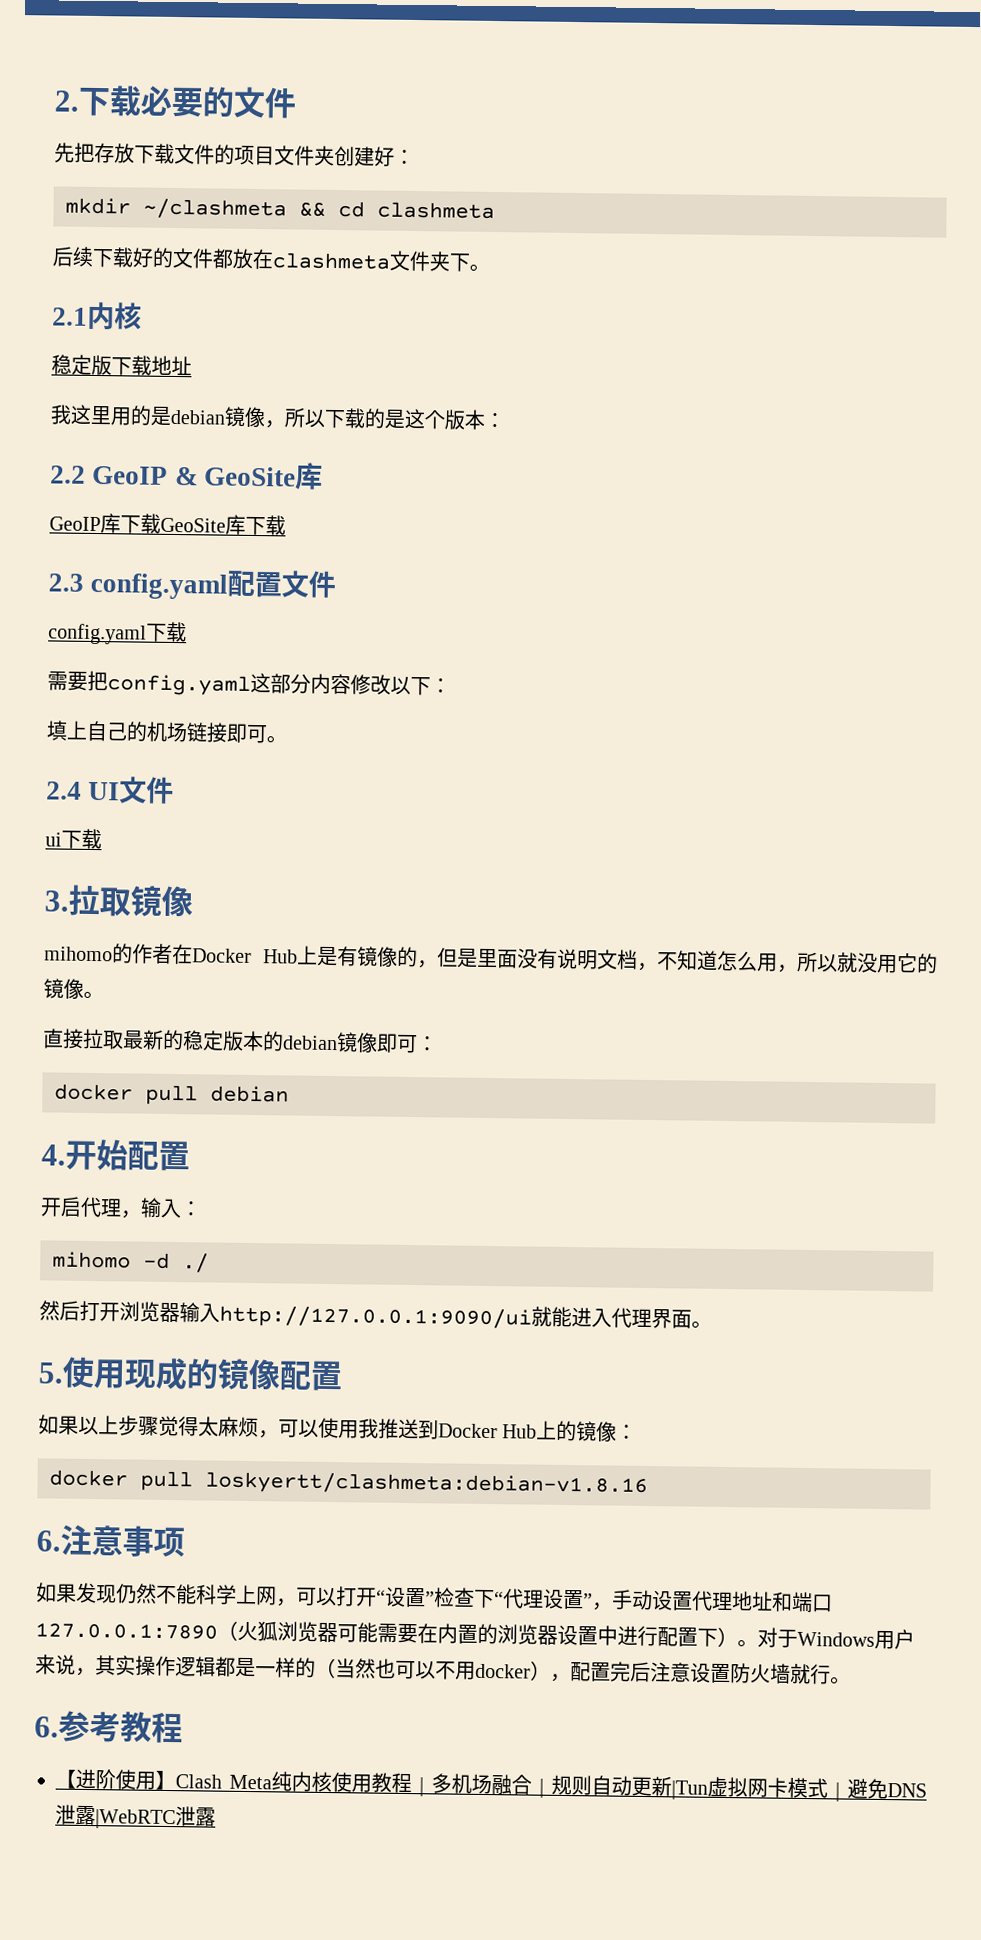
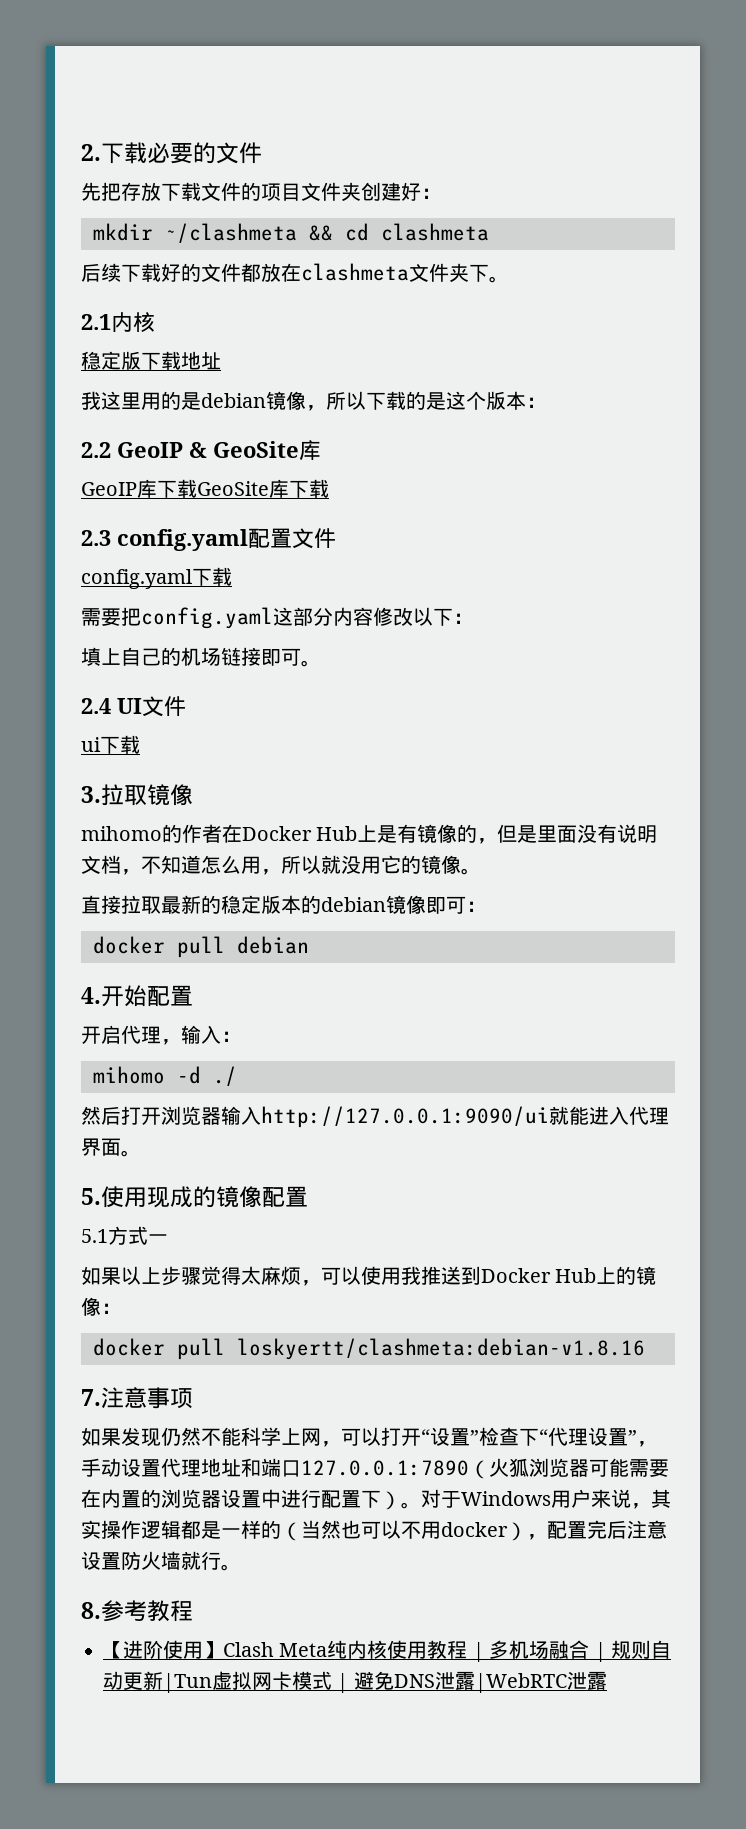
(343, 1376) none -> [81,1226,168,1245] // 5.1方式一
[36,1530,61,1552] 6. -> [81,1389,101,1406] 7.
[34,1716,59,1738] 6. -> [81,1602,101,1619] 8.

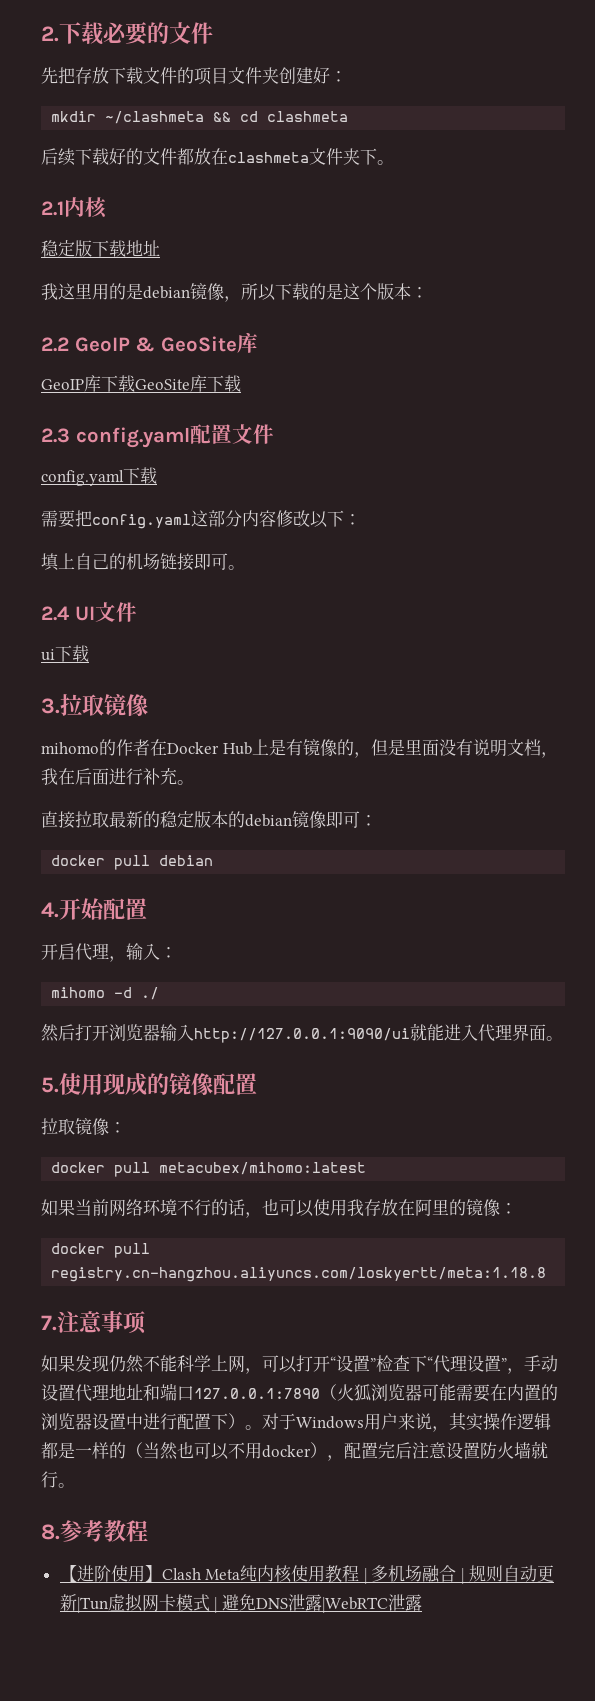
[141,855,461,875] 不知道怎么用，所以就没用它的镜像 -> [41,767,177,785] 我在后面进行补充
[81,1226,168,1245] [81,1266,617,1286] 5.1方式一 // 如果以上步骤觉得太麻烦，可以使用我推送到Docker Hub上 -> [41,1117,126,1136] [51,1162,367,1177] [41,1199,449,1218] 拉取镜像： // docker pull metacubex/mihomo:latest // 如果当前网络环境不行的话，也可以使用我存放在阿里
[237,1338,645,1360] loskyertt/clashmeta:debian-v1.8.16 -> [51,1267,547,1282] registry.cn-hangzhou.aliyuncs.com/loskyertt/meta:1.18.8

